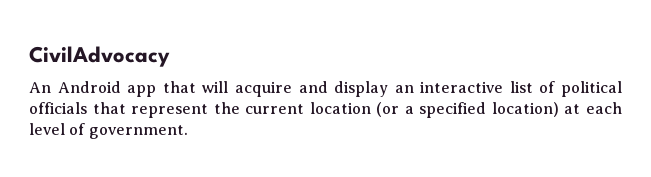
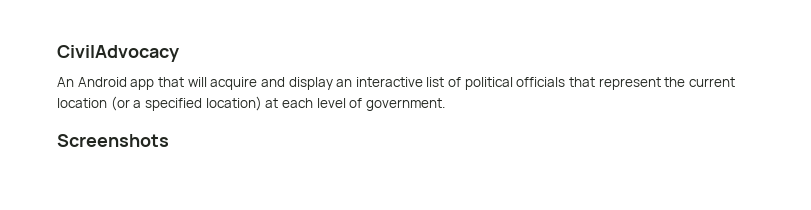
(188, 132) none -> [57,134,169,147] // Screenshots

